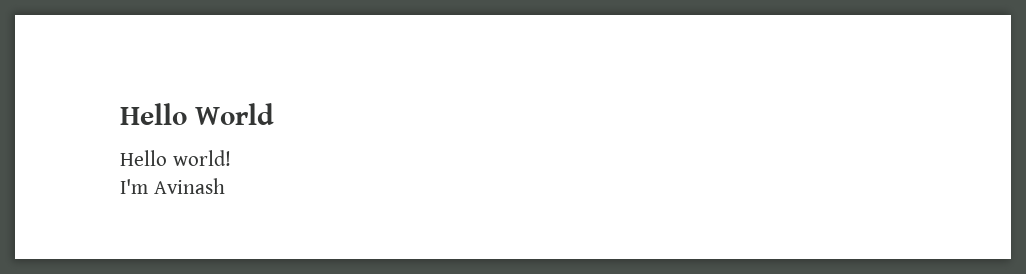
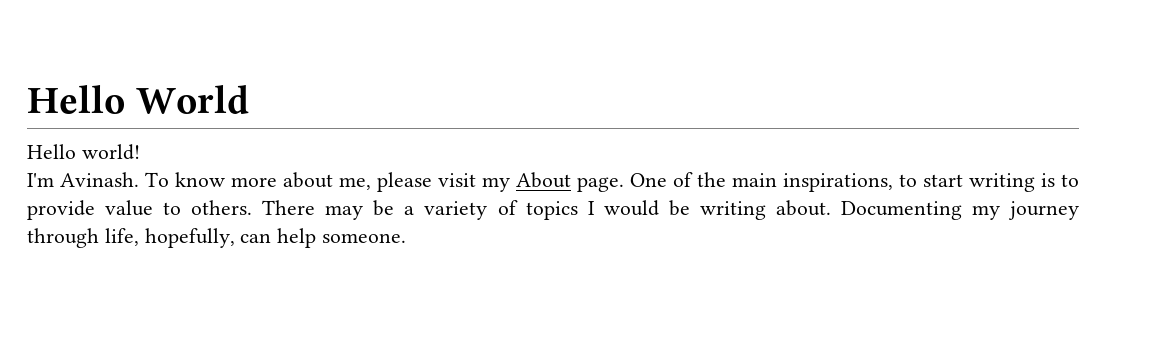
[153,178,225,194] Avinash -> [60,172,1079,192] [27,200,1079,220] [27,228,407,248] Avinash. To know more about me, please visit my About page. One of the main inspirations, to start writing is to provide value to others. There may be a variety of topics I would be writing about. Documenting my journey through life, hopefully, can help someone.

